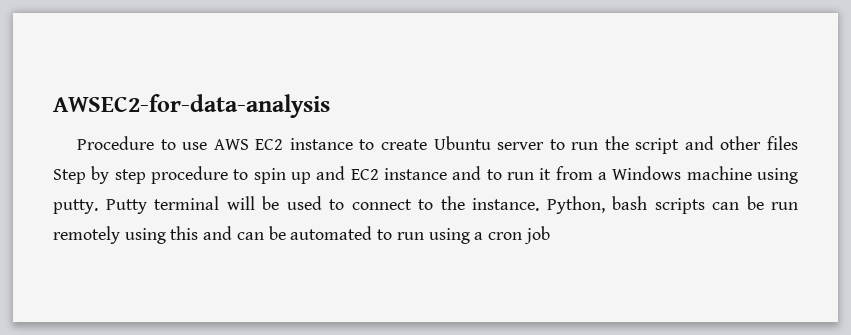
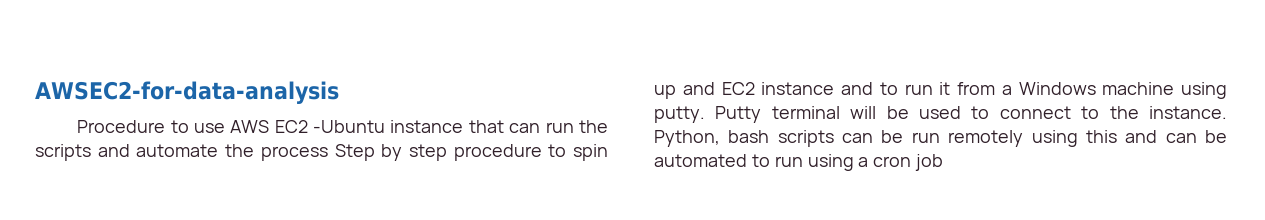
[289,136,798,154] instance to create Ubuntu server to run the script and other files -> [313,120,608,133] [35,144,328,161] -Ubuntu instance that can run the scripts and automate the process

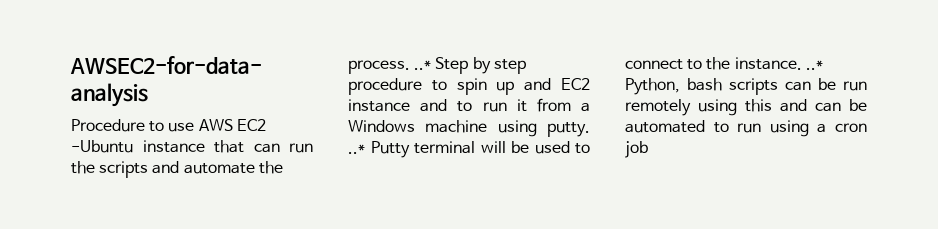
[260,146,328,161] process -> [348,60,432,74] process. ..*
(705, 114) none -> [348,144,365,154] ..*
(1227, 112) none -> [805,60,823,70] ..*

